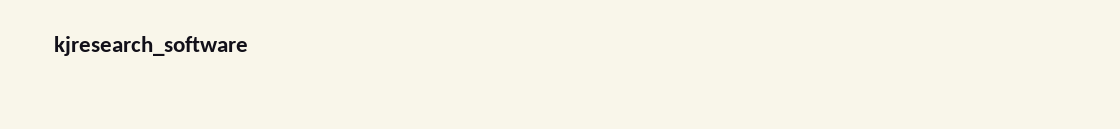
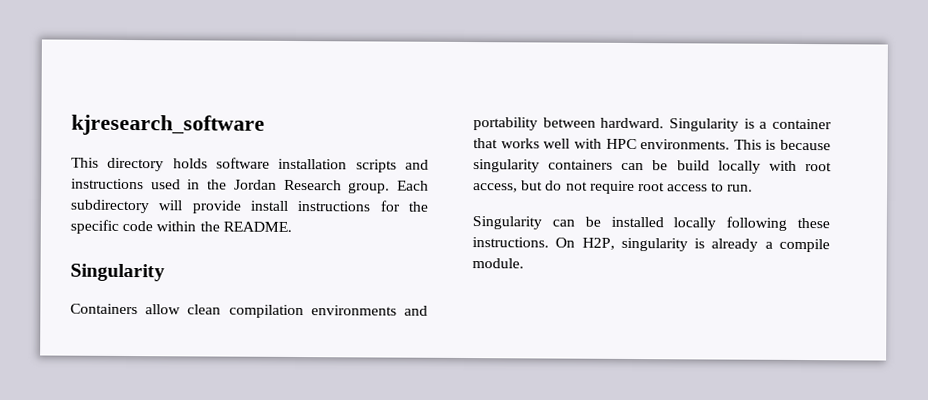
(248, 46) none -> [71,157,429,173] [71,178,429,194] [70,199,428,214] [70,219,292,234] [70,263,165,282] [70,303,428,319] [473,117,832,132] [473,138,831,151] [473,159,832,174] [473,180,754,195] [472,216,830,231] [472,237,830,253] [472,258,524,269] // This directory holds software installation scripts and instructions used in the Jordan Research group. Each subdirectory will provide install instructions for the specific code within the README. // Singularity // Containers allow clean compilation environments and portability between hardward. Singularity is a container that works well with HPC environments. This is because singularity containers can be build locally with root access, but do not require root access to run. // Singularity can be installed locally following these instructions. On H2P, singularity is already a compile module.

